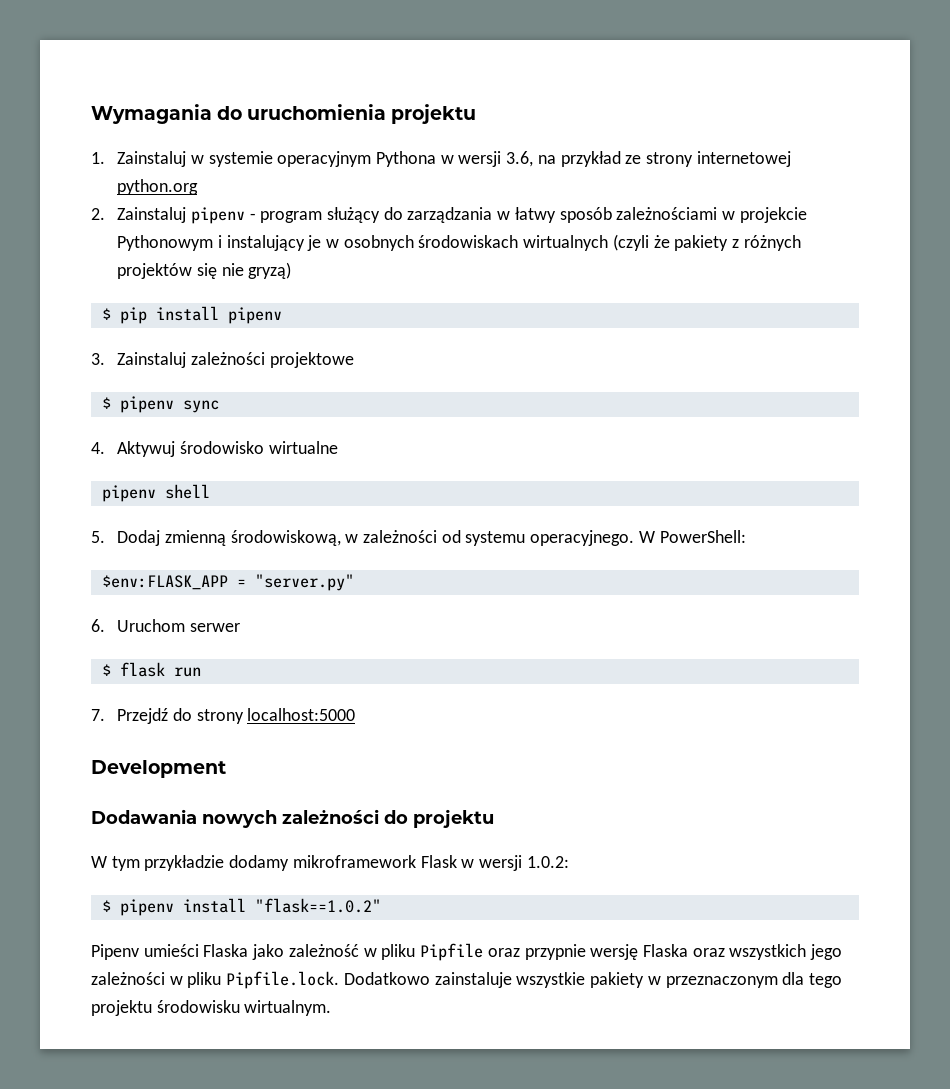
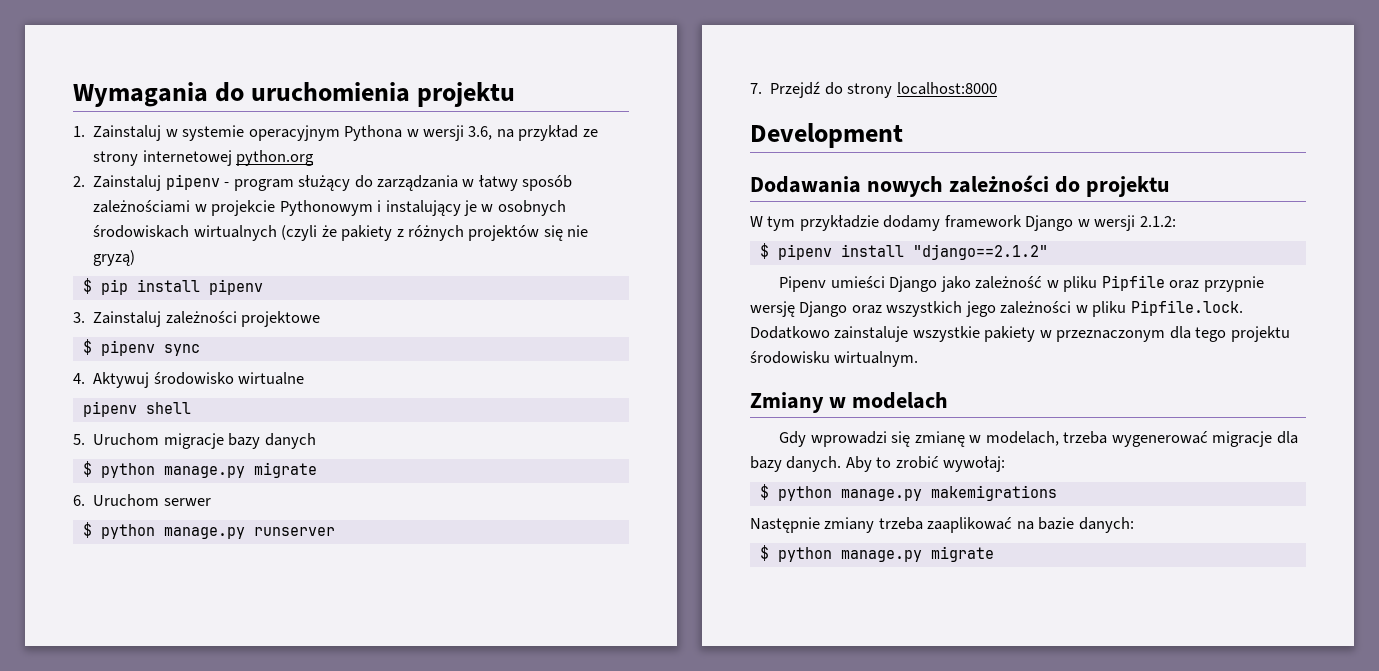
[117,530,746,546] [101,574,354,591] Dodaj zmienną środowiskową, w zależności od systemu operacyjnego. W PowerShell: // $env:FLASK_APP = "server.py" -> [93,433,316,449] [82,461,317,478] Uruchom migracje bazy danych // $ python manage.py migrate
[119,662,201,677] flask run -> [100,524,335,539] python manage.py runserver
[247,708,356,721] localhost:5000 -> [896,82,997,95] localhost:8000
[292,855,569,871] mikroframework Flask w wersji 1.0.2: -> [944,215,1176,231] framework Django w wersji 2.1.2:
[254,898,381,913] "flask==1.0.2" -> [912,244,1048,260] "django==2.1.2"
[203,944,249,957] Flaska -> [889,276,938,292] Django
[642,944,688,957] Flaska -> [799,301,848,317] Django
(332, 1008) none -> [750,392,948,413] [779,431,1298,447] [750,456,1006,472] [759,484,1057,501] [750,517,1134,533] [759,545,994,562] // Zmiany w modelach // Gdy wprowadzi się zmianę w modelach, trzeba wygenerować migracje dla bazy danych. Aby to zrobić wywołaj: // $ python manage.py makemigrations // Następnie zmiany trzeba zaaplikować na bazie danych: // $ python manage.py migrate

